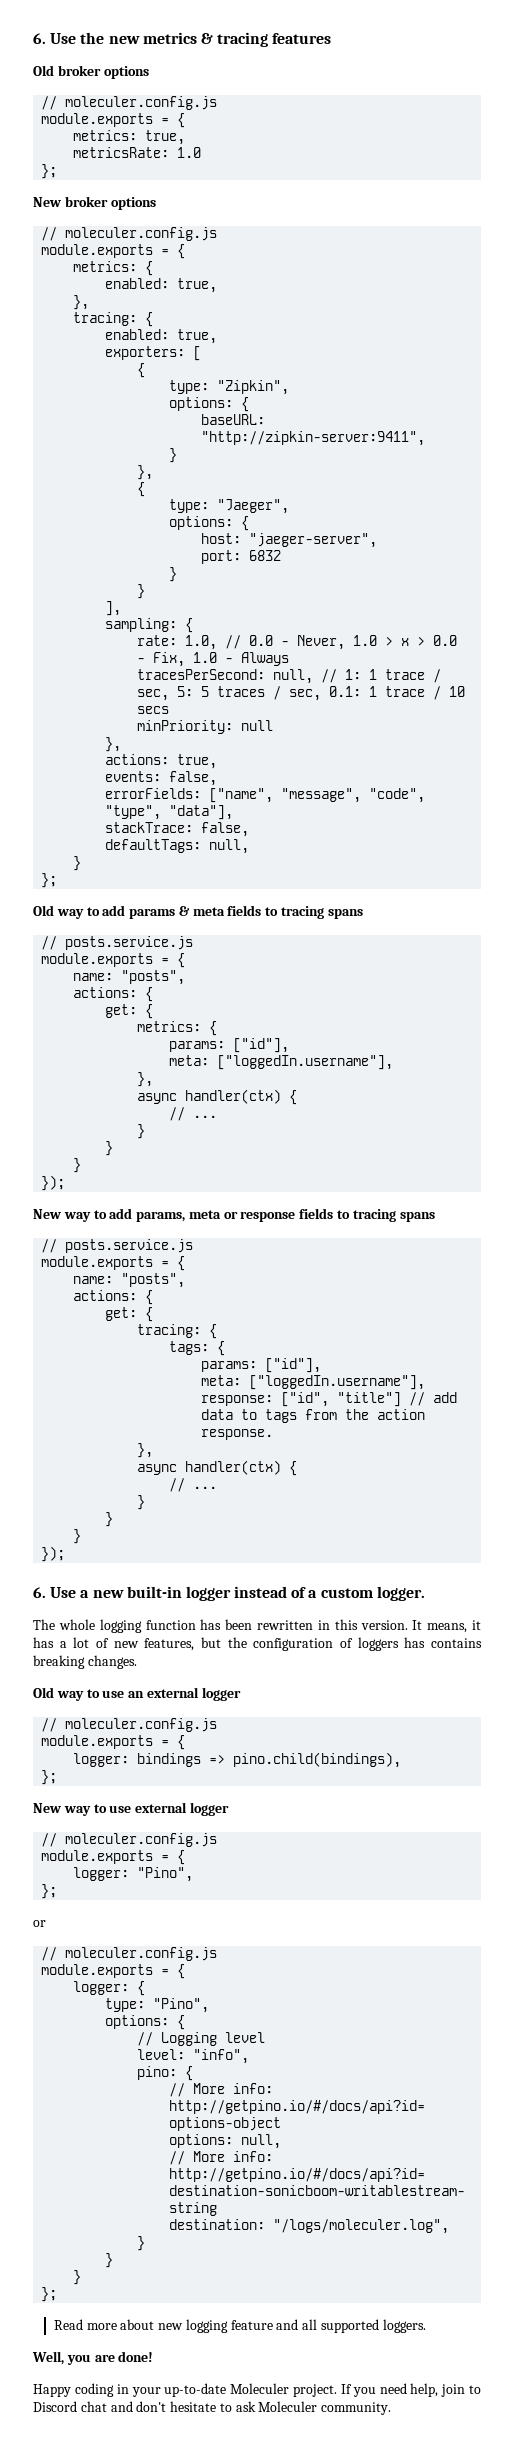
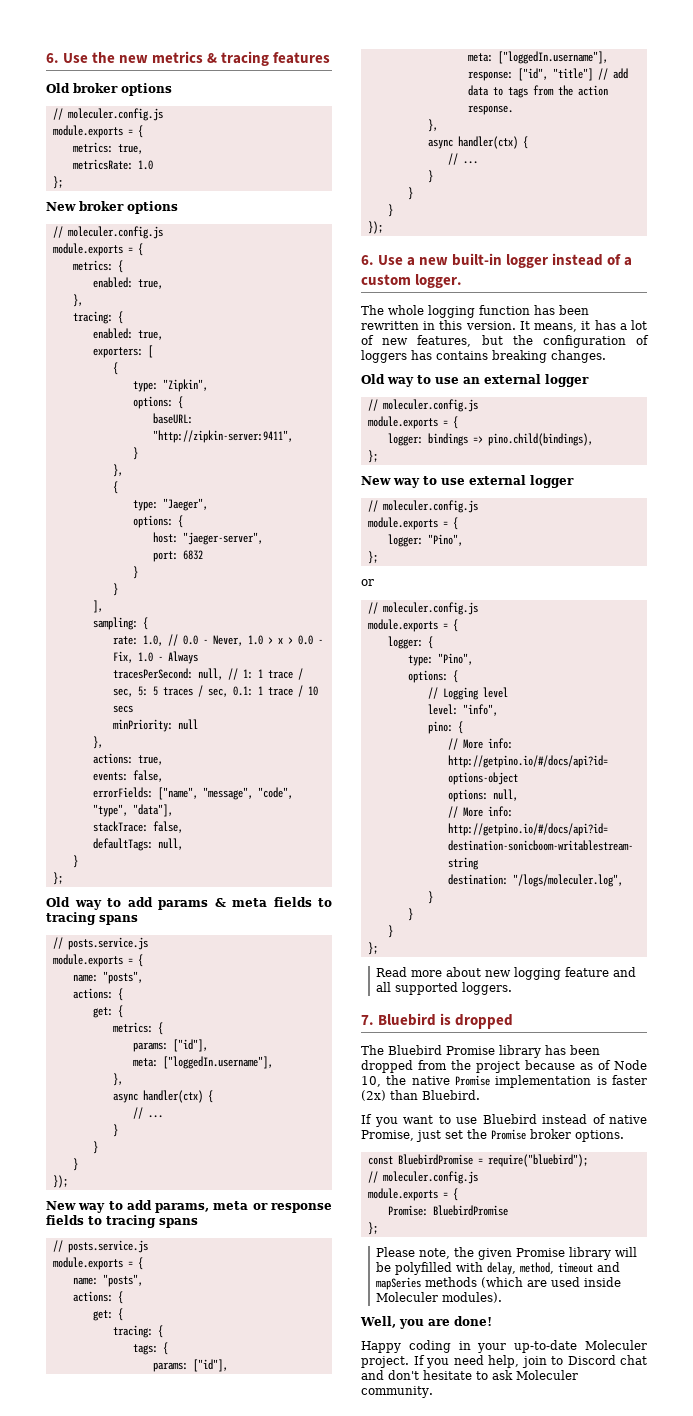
(426, 2326) none -> [361,1013,514,1029] [361,1045,600,1058] [361,1060,647,1073] [361,1075,647,1088] [361,1090,480,1101] [361,1114,647,1127] [361,1129,624,1142] [367,1154,588,1167] [367,1171,478,1184] [367,1188,458,1201] [387,1205,508,1216] [367,1222,378,1235] [375,1247,637,1260] [375,1262,620,1275] [375,1277,621,1290] [375,1292,502,1303] // 7. Bluebird is dropped // The Bluebird Promise library has been dropped from the project because as of Node 10, the native Promise implementation is faster (2x) than Bluebird. // If you want to use Bluebird instead of native Promise, just set the Promise broker options. // const BluebirdPromise = require("bluebird"); // // moleculer.config.js // module.exports = { // Promise: BluebirdPromise // }; // Please note, the given Promise library will be polyfilled with delay, method, timeout and mapSeries methods (which are used inside Moleculer modules).

